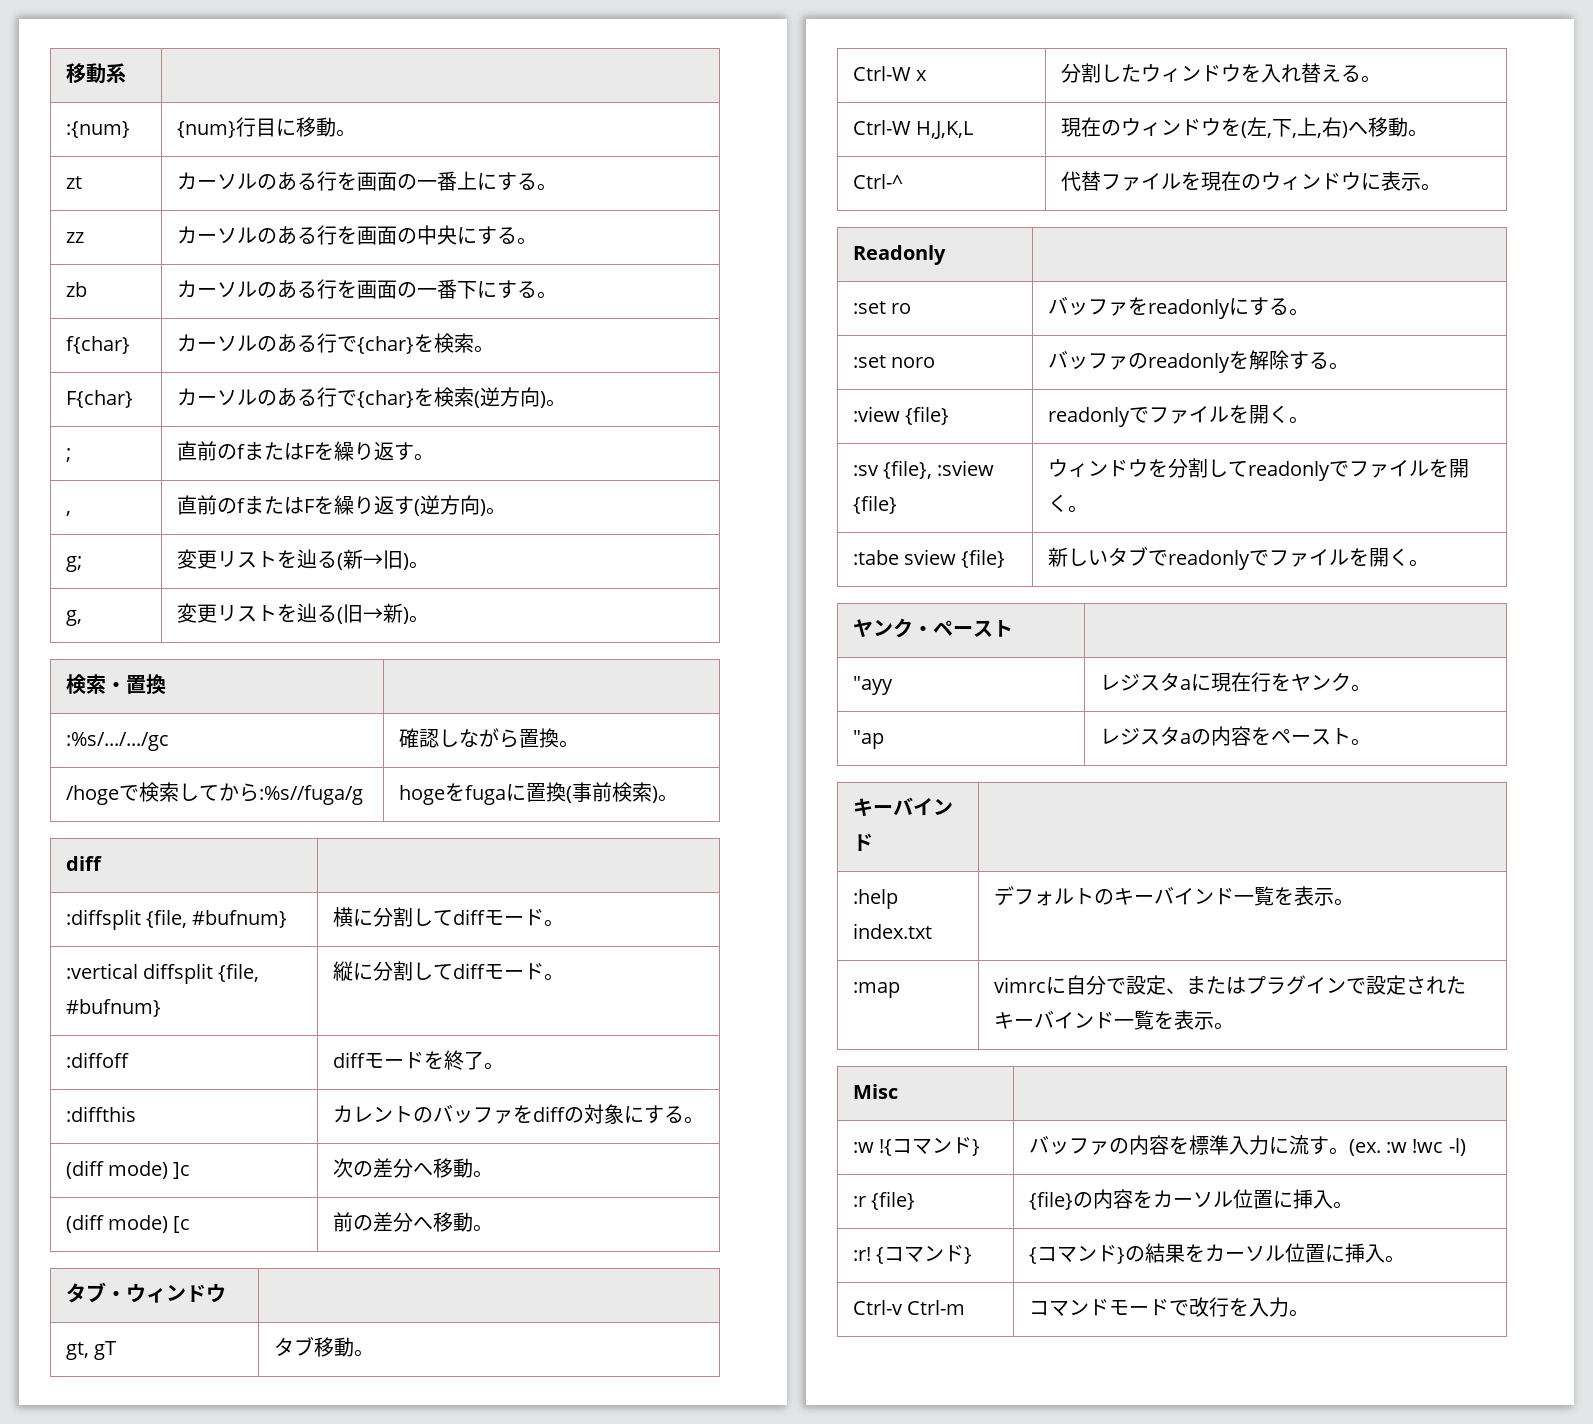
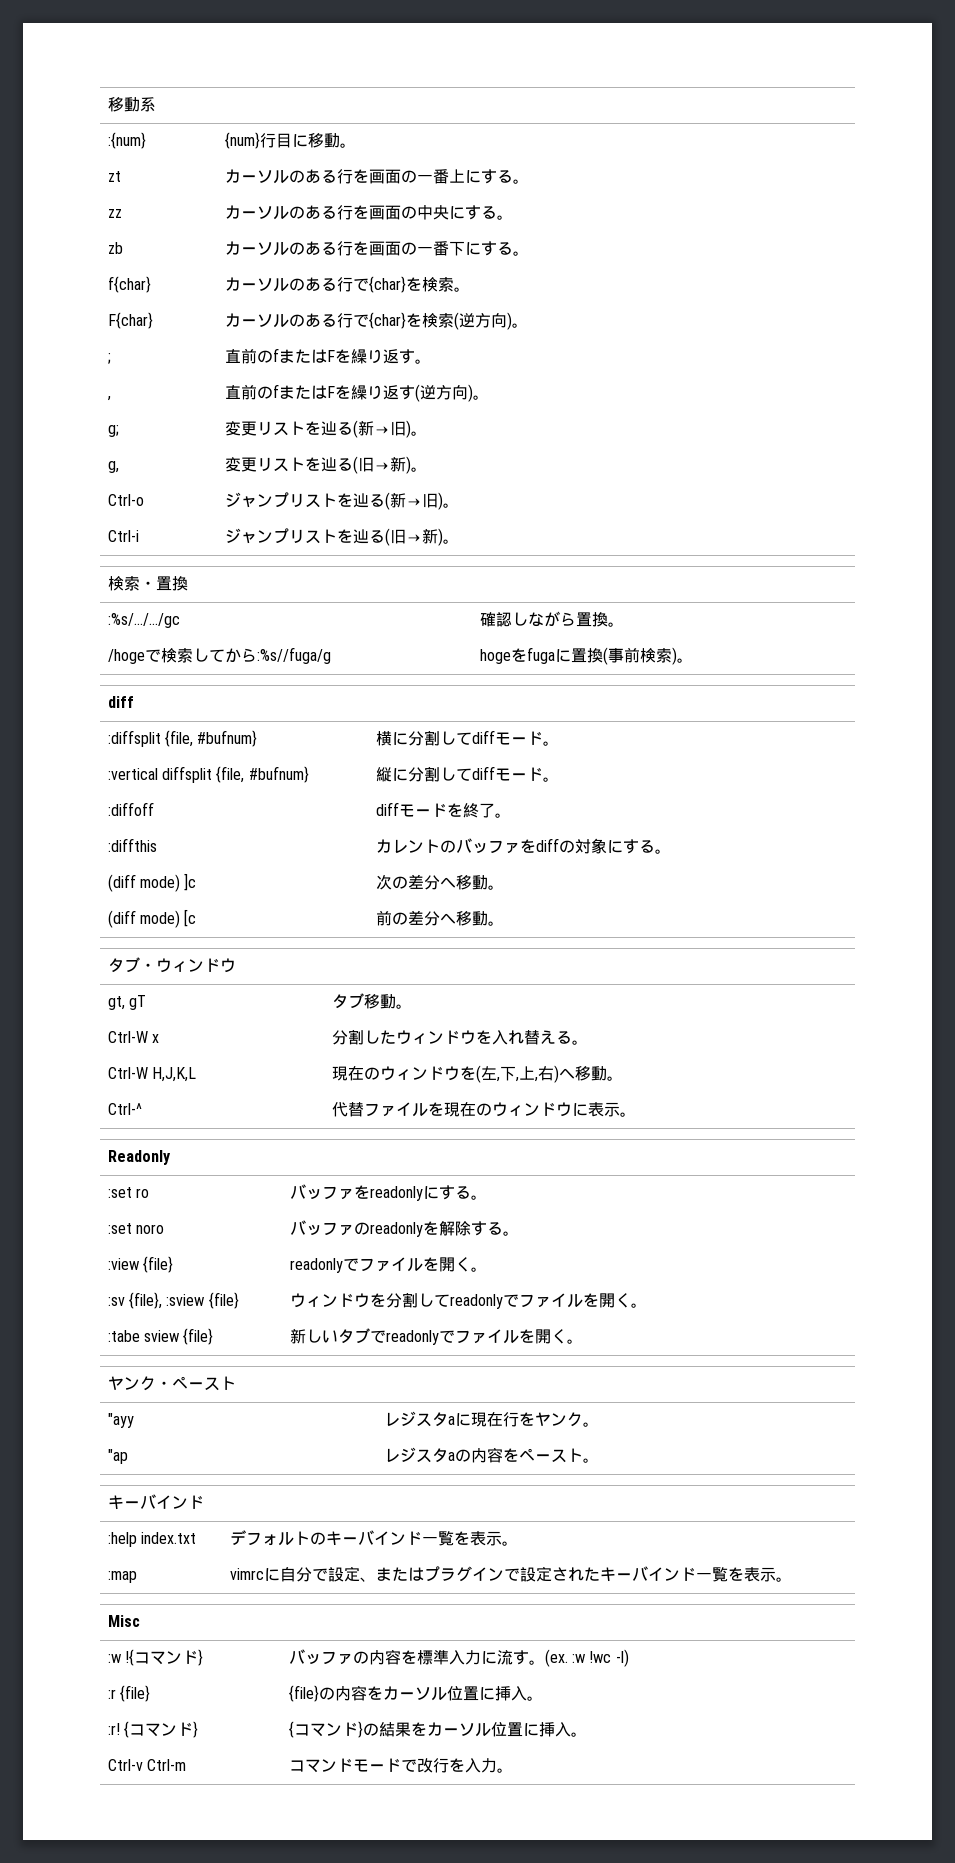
(429, 619) none -> [107,494,144,506] [224,492,459,510] [107,530,139,542] [224,528,459,546] // Ctrl-o | ジャンプリストを辿る(新→旧)。 // Ctrl-i | ジャンプリストを辿る(旧→新)。

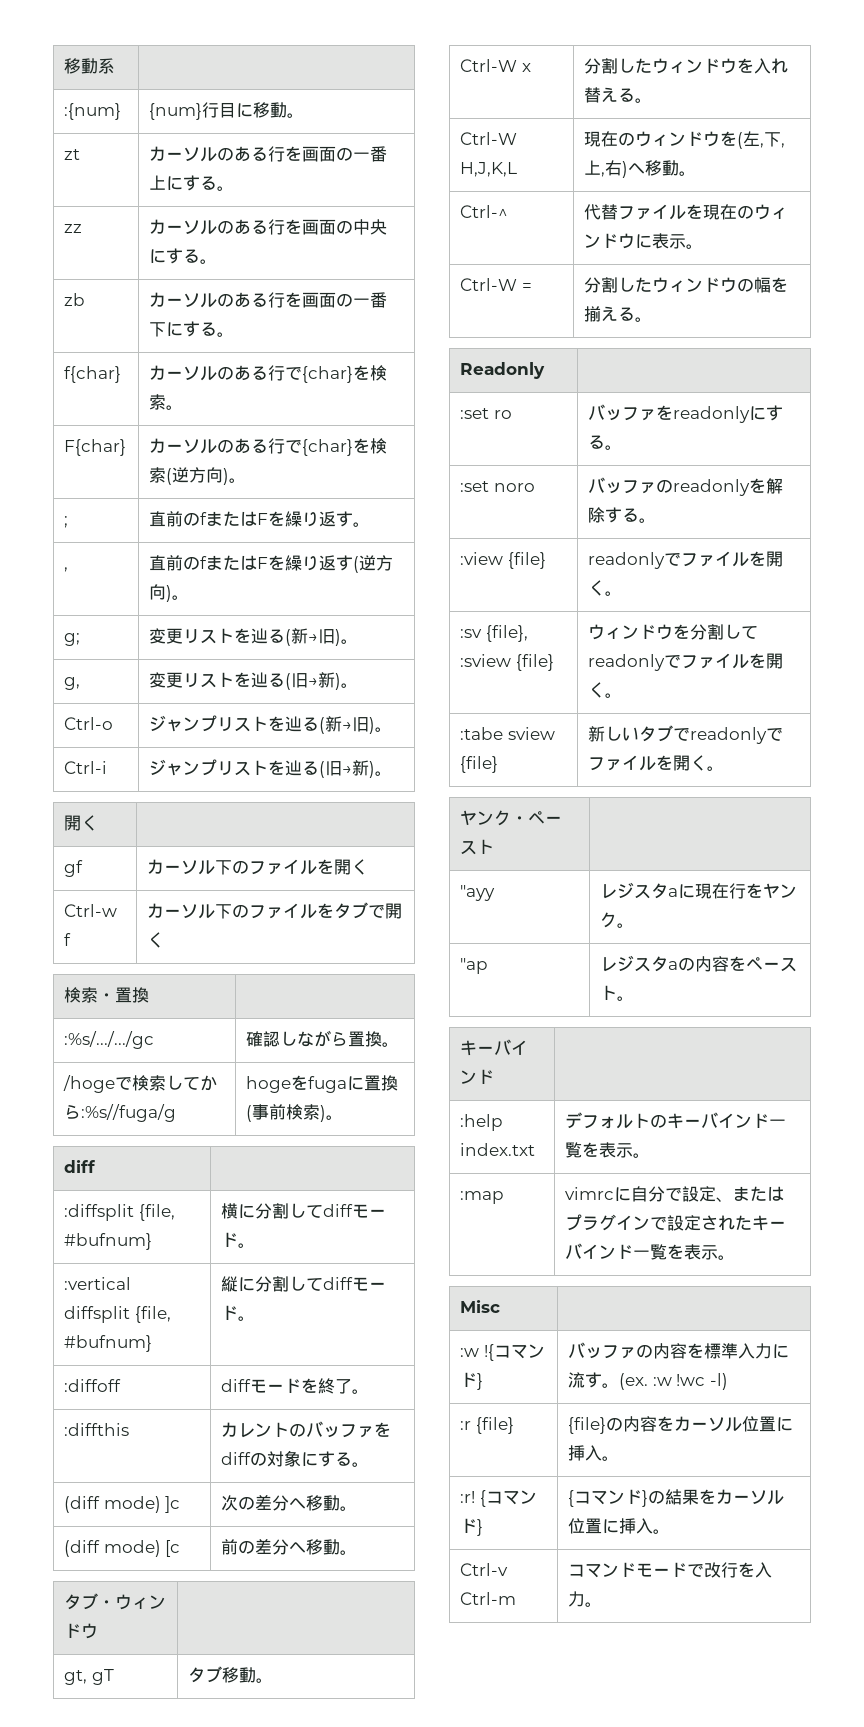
(459, 541) none -> [64,815,99,831] [64,860,84,877] [147,859,369,875] [64,904,118,917] [64,933,72,946] [147,902,403,919] [147,932,165,948] // 開く | // gf | カーソル下のファイルを開く // Ctrl-w f | カーソル下のファイルをタブで開く
(636, 1114) none -> [460,278,532,291] [584,277,789,293] [584,306,653,322] // Ctrl-W = | 分割したウィンドウの幅を揃える。

